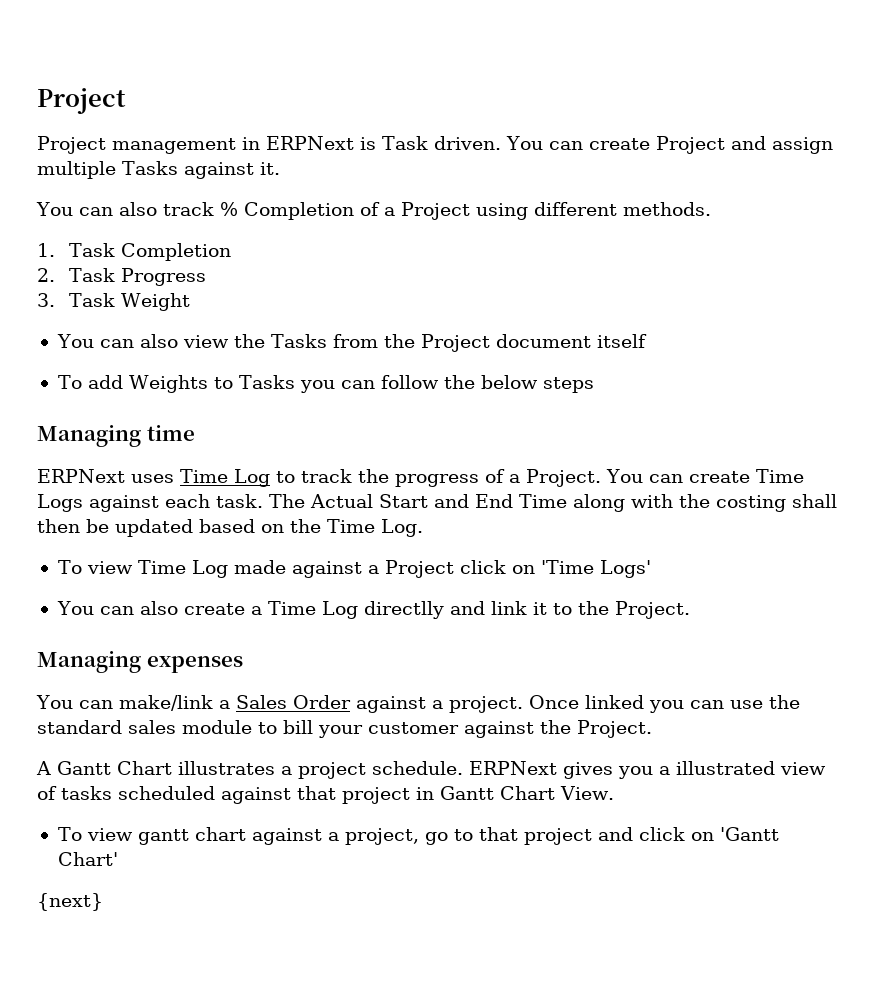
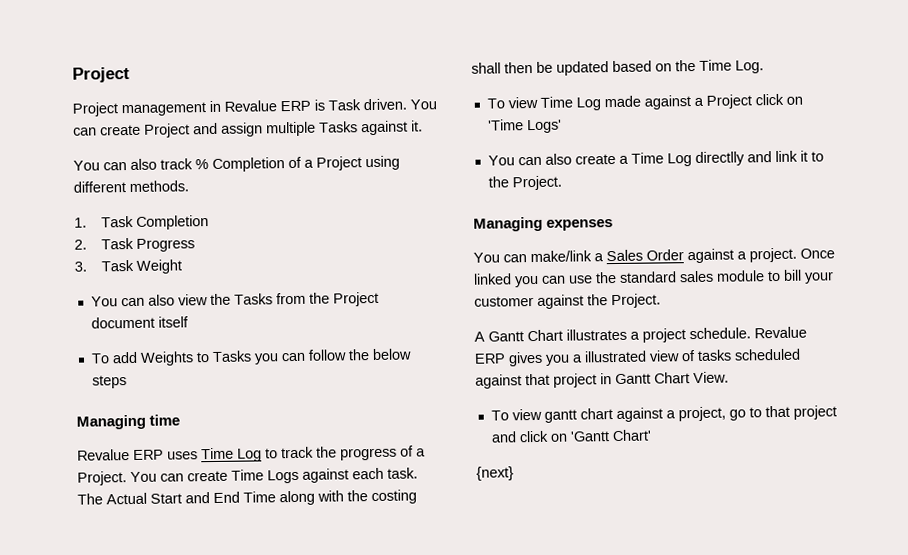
[266,136,354,150] ERPNext -> [224,100,311,112] Revalue ERP
[37,469,125,483] ERPNext -> [77,449,164,461] Revalue ERP
[469,761,557,775] ERPNext -> [754,326,807,339] [474,353,506,364] Revalue ERP

